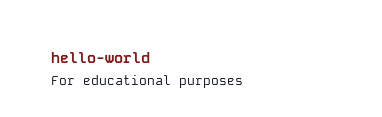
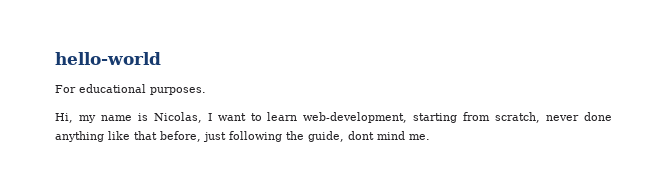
[179,78,243,88] purposes -> [150,87,206,95] [55,112,612,123] [55,131,430,142] purposes. // Hi, my name is Nicolas, I want to learn web-development, starting from scratch, never done anything like that before, just following the guide, dont mind me.

